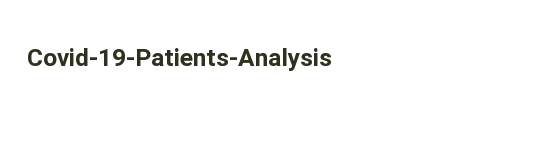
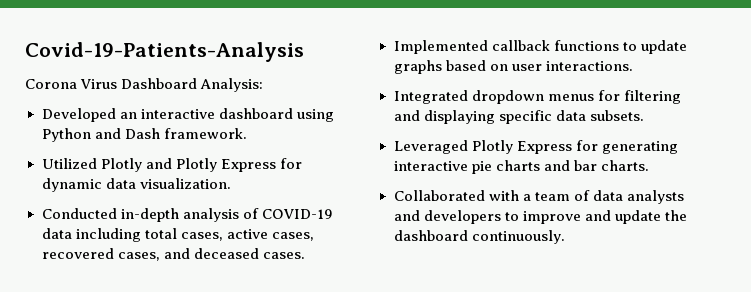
(332, 59) none -> [25,78,264,92] [41,108,334,122] [41,128,247,142] [41,158,302,172] [41,178,231,192] [41,208,333,222] [41,228,314,242] [41,248,305,261] [393,40,687,54] [393,60,633,74] [393,90,681,104] [393,110,644,124] [393,140,678,154] [393,160,649,174] [393,190,684,204] [393,210,687,224] [393,230,565,244] // Corona Virus Dashboard Analysis: // Developed an interactive dashboard using Python and Dash framework. // Utilized Plotly and Plotly Express for dynamic data visualization. // Conducted in-depth analysis of COVID-19 data including total cases, active cases, recovered cases, and deceased cases. // Implemented callback functions to update graphs based on user interactions. // Integrated dropdown menus for filtering and displaying specific data subsets. // Leveraged Plotly Express for generating interactive pie charts and bar charts. // Collaborated with a team of data analysts and developers to improve and update the dashboard continuously.

